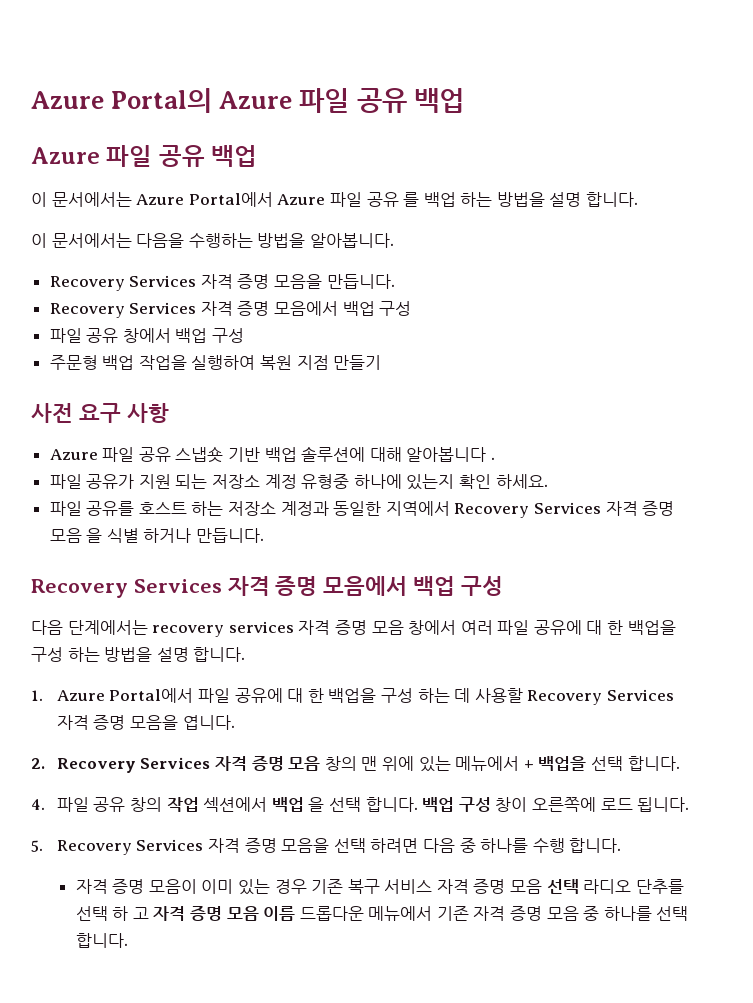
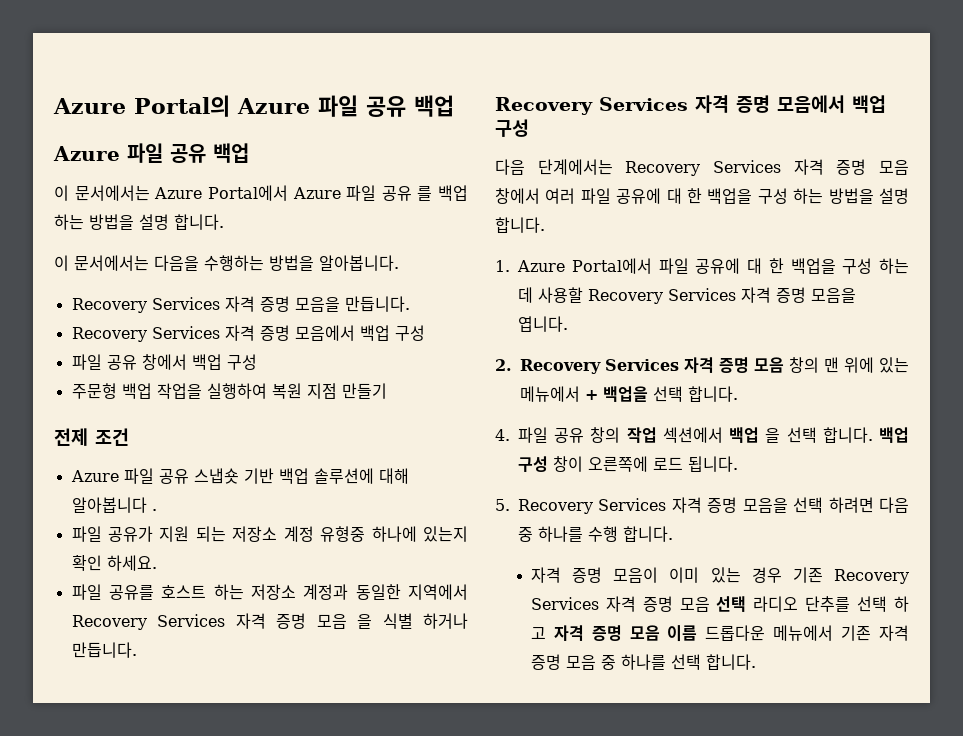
[31,403,169,423] 사전 요구 사항 -> [54,428,129,446] 전제 조건
[152,621,294,637] recovery services -> [625,160,781,176] Recovery Services
[347,879,433,894] 복구 서비스 -> [834,569,909,584] [530,597,599,610] Recovery Services

